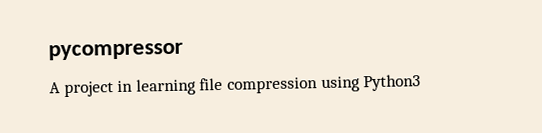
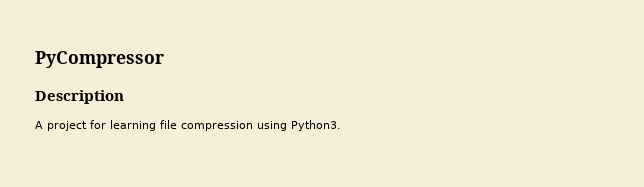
[48,42,183,61] pycompressor -> [35,51,164,68] [35,90,124,104] PyCompressor // Description
[117,80,134,92] in -> [90,120,106,129] for
[363,74,422,92] Python3 -> [291,120,341,131] Python3.

